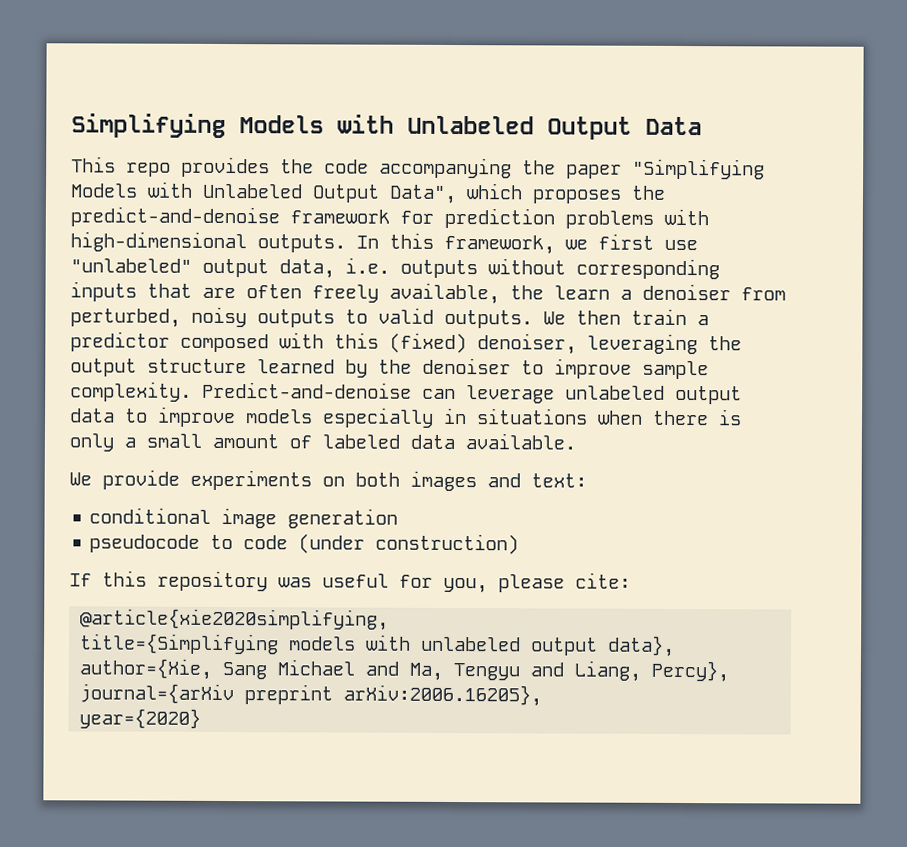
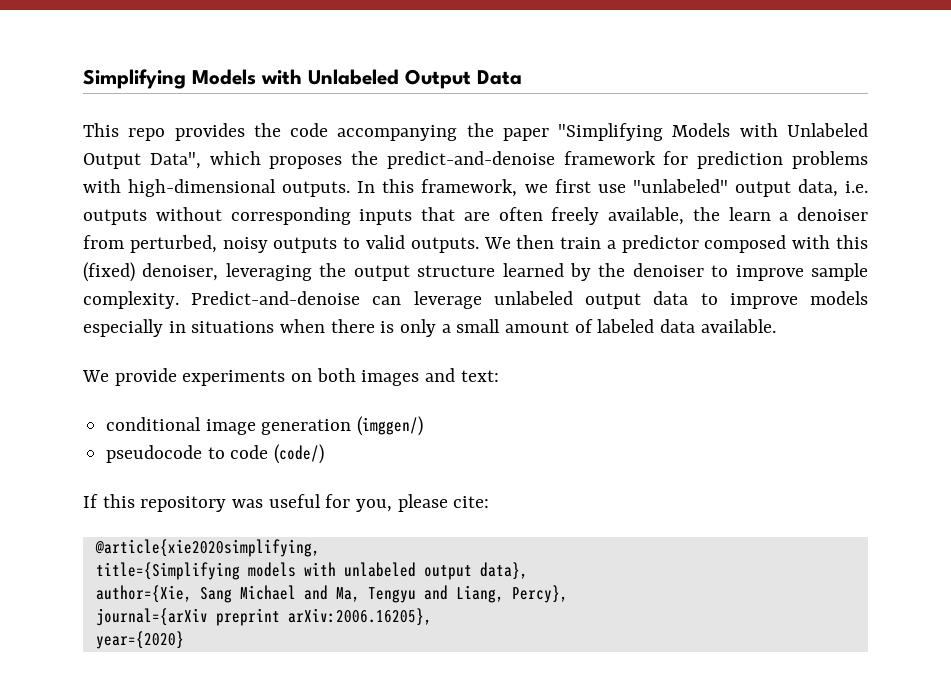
(399, 518) none -> [357,416,424,436] (imggen/)
[298,533,520,555] (under construction) -> [274,444,325,464] (code/)

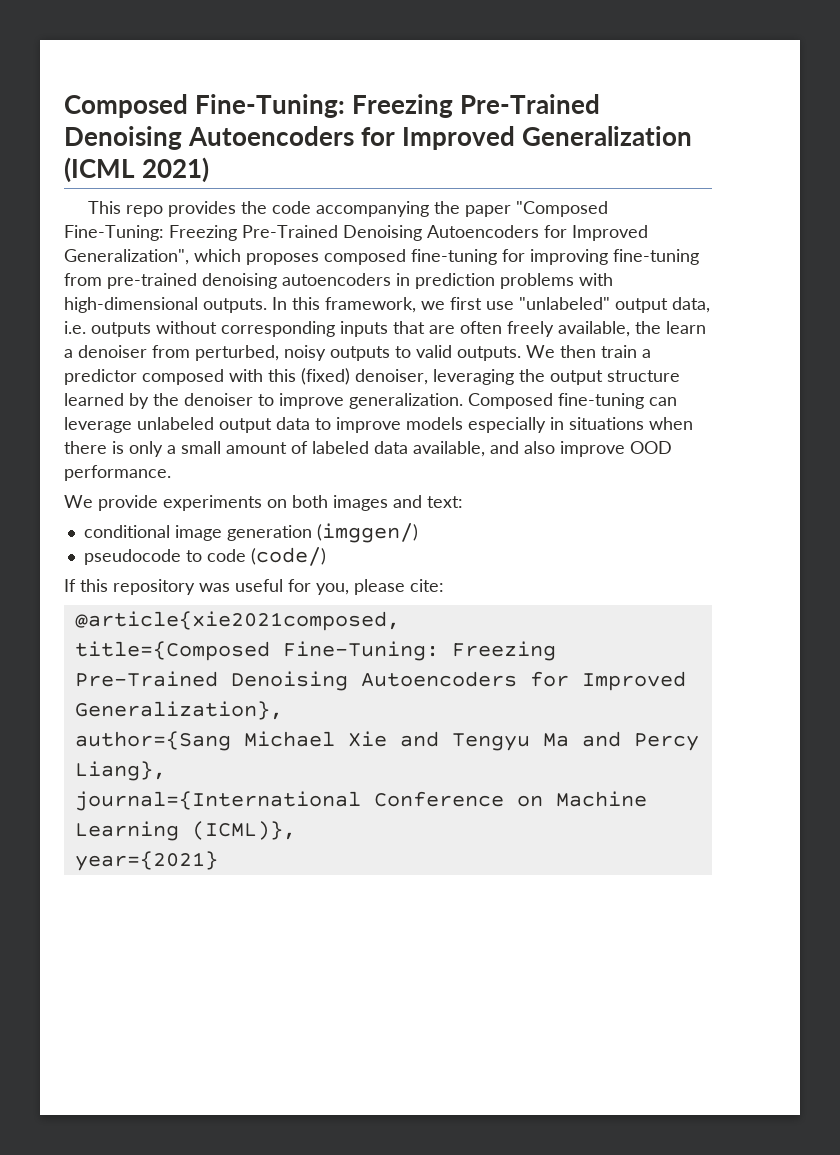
[83,69,522,89] Simplifying Models with Unlabeled Output Data -> [64,94,600,118] [64,126,692,150] [64,157,209,183] Composed Fine-Tuning: Freezing Pre-Trained Denoising Autoencoders for Improved Generalization (ICML 2021)
[558,123,868,141] [83,151,689,169] "Simplifying Models with Unlabeled Output Data", which proposes the predict-and-denoise framework for -> [515,201,608,217] [64,225,648,241] [64,249,699,265] [64,273,410,289] "Composed Fine-Tuning: Freezing Pre-Trained Denoising Autoencoders for Improved Generalization", which proposes composed fine-tuning for improving fine-tuning from pre-trained denoising autoencoders in
[810,263,868,281] [83,291,361,309] sample complexity. Predict-and-denoise -> [349,393,644,409] generalization. Composed fine-tuning
[700,319,776,333] available. -> [413,441,672,457] [64,465,171,481] available, and also improve OOD performance.
[94,539,320,557] [95,562,528,580] [95,585,568,603] [95,608,432,626] [95,631,184,649] @article{xie2020simplifying, // title={Simplifying models with unlabeled output data}, // author={Xie, Sang Michael and Ma, Tengyu and Liang, Percy}, // journal={arXiv preprint arXiv:2006.16205}, // year={2020} -> [74,611,400,631] [74,641,556,661] [74,671,686,691] [74,701,283,720] [74,731,699,751] [74,761,166,781] [74,791,647,811] [74,821,296,841] [74,851,218,871] @article{xie2021composed, // title={Composed Fine-Tuning: Freezing Pre-Trained Denoising Autoencoders for Improved Generalization}, // author={Sang Michael Xie and Tengyu Ma and Percy Liang}, // journal={International Conference on Machine Learning (ICML)}, // year={2021}

